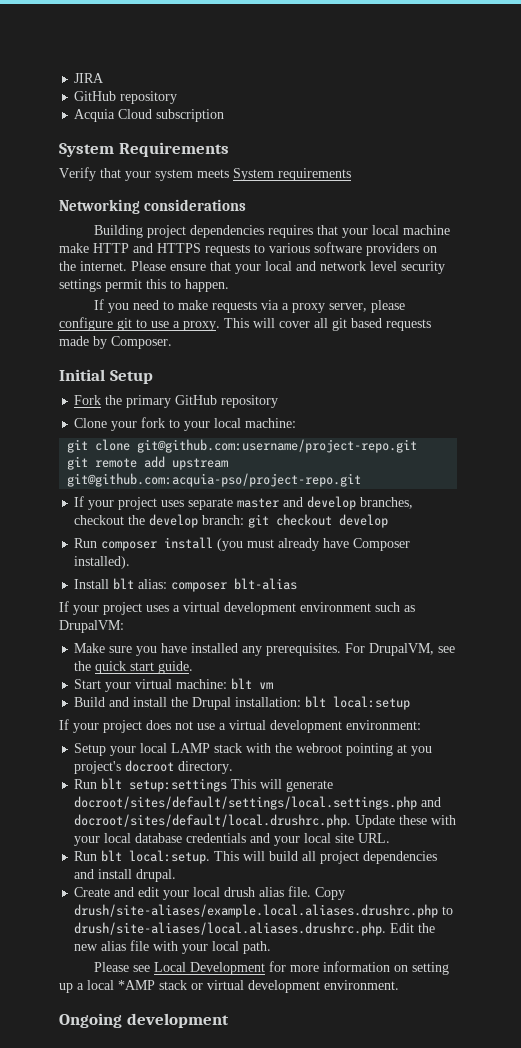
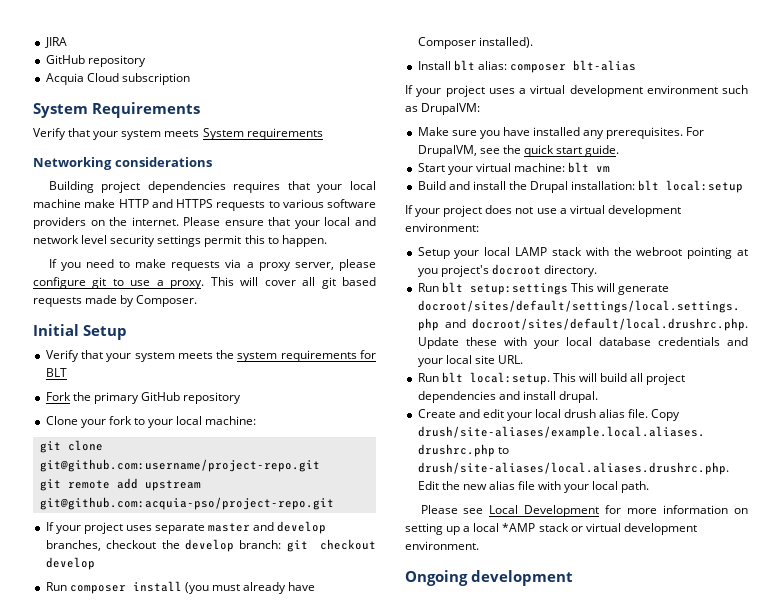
(153, 377) none -> [45,350,376,362] [45,368,67,377] // Verify that your system meets the system requirements for BLT

